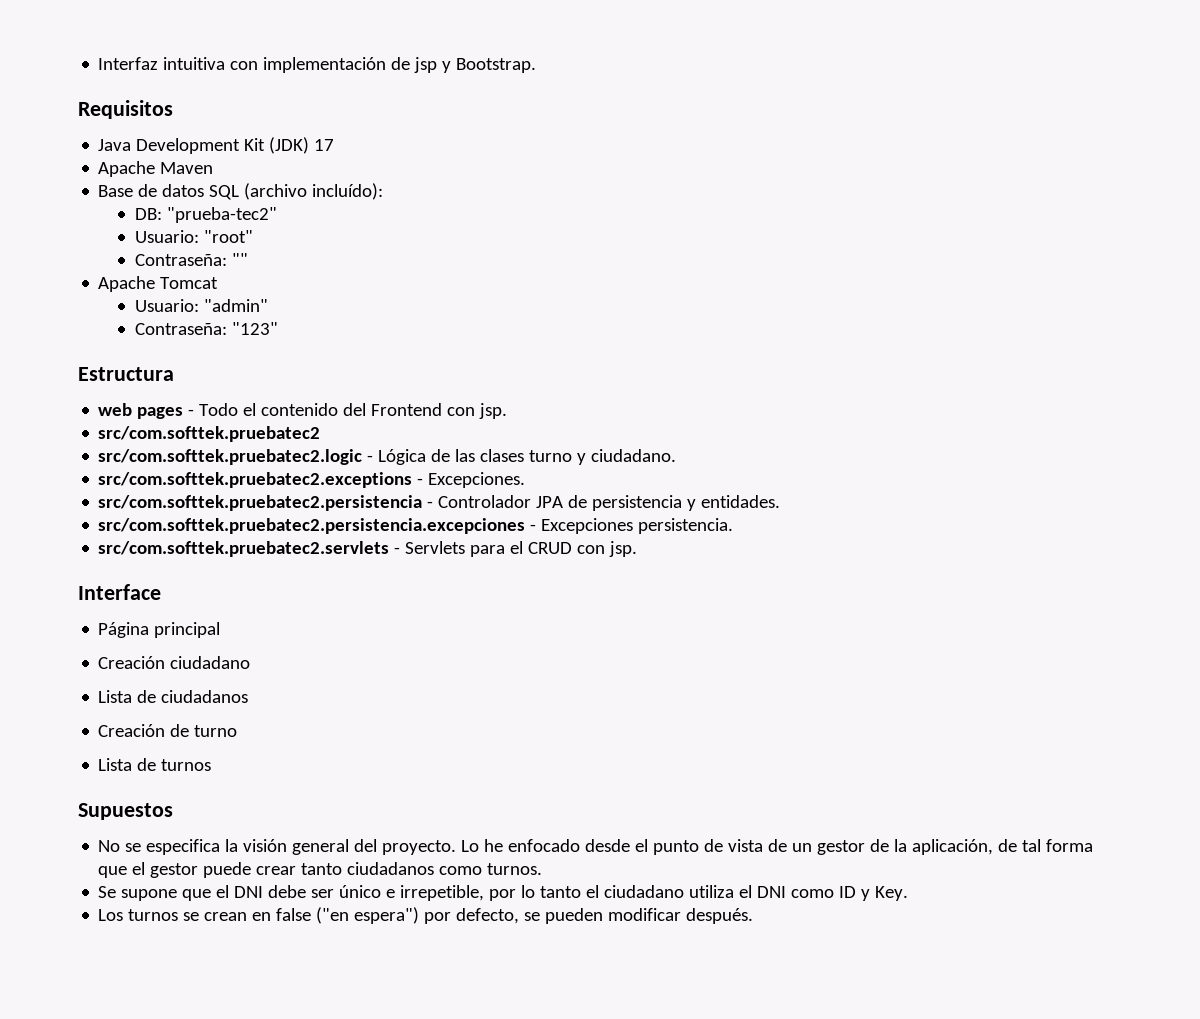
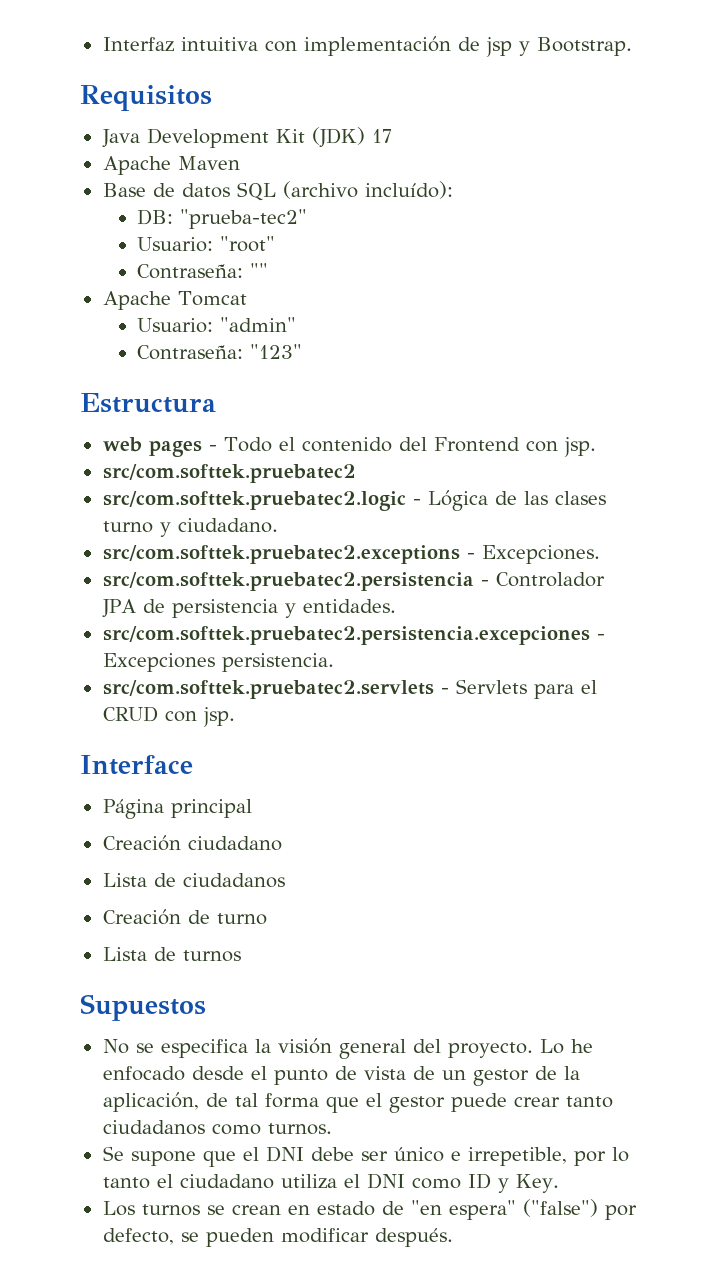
[276,907,420,924] false ("en espera") -> [316,1199,598,1220] estado de "en espera" ("false")

